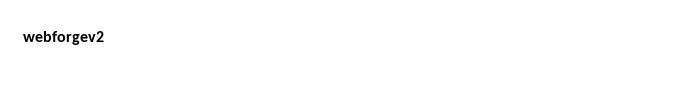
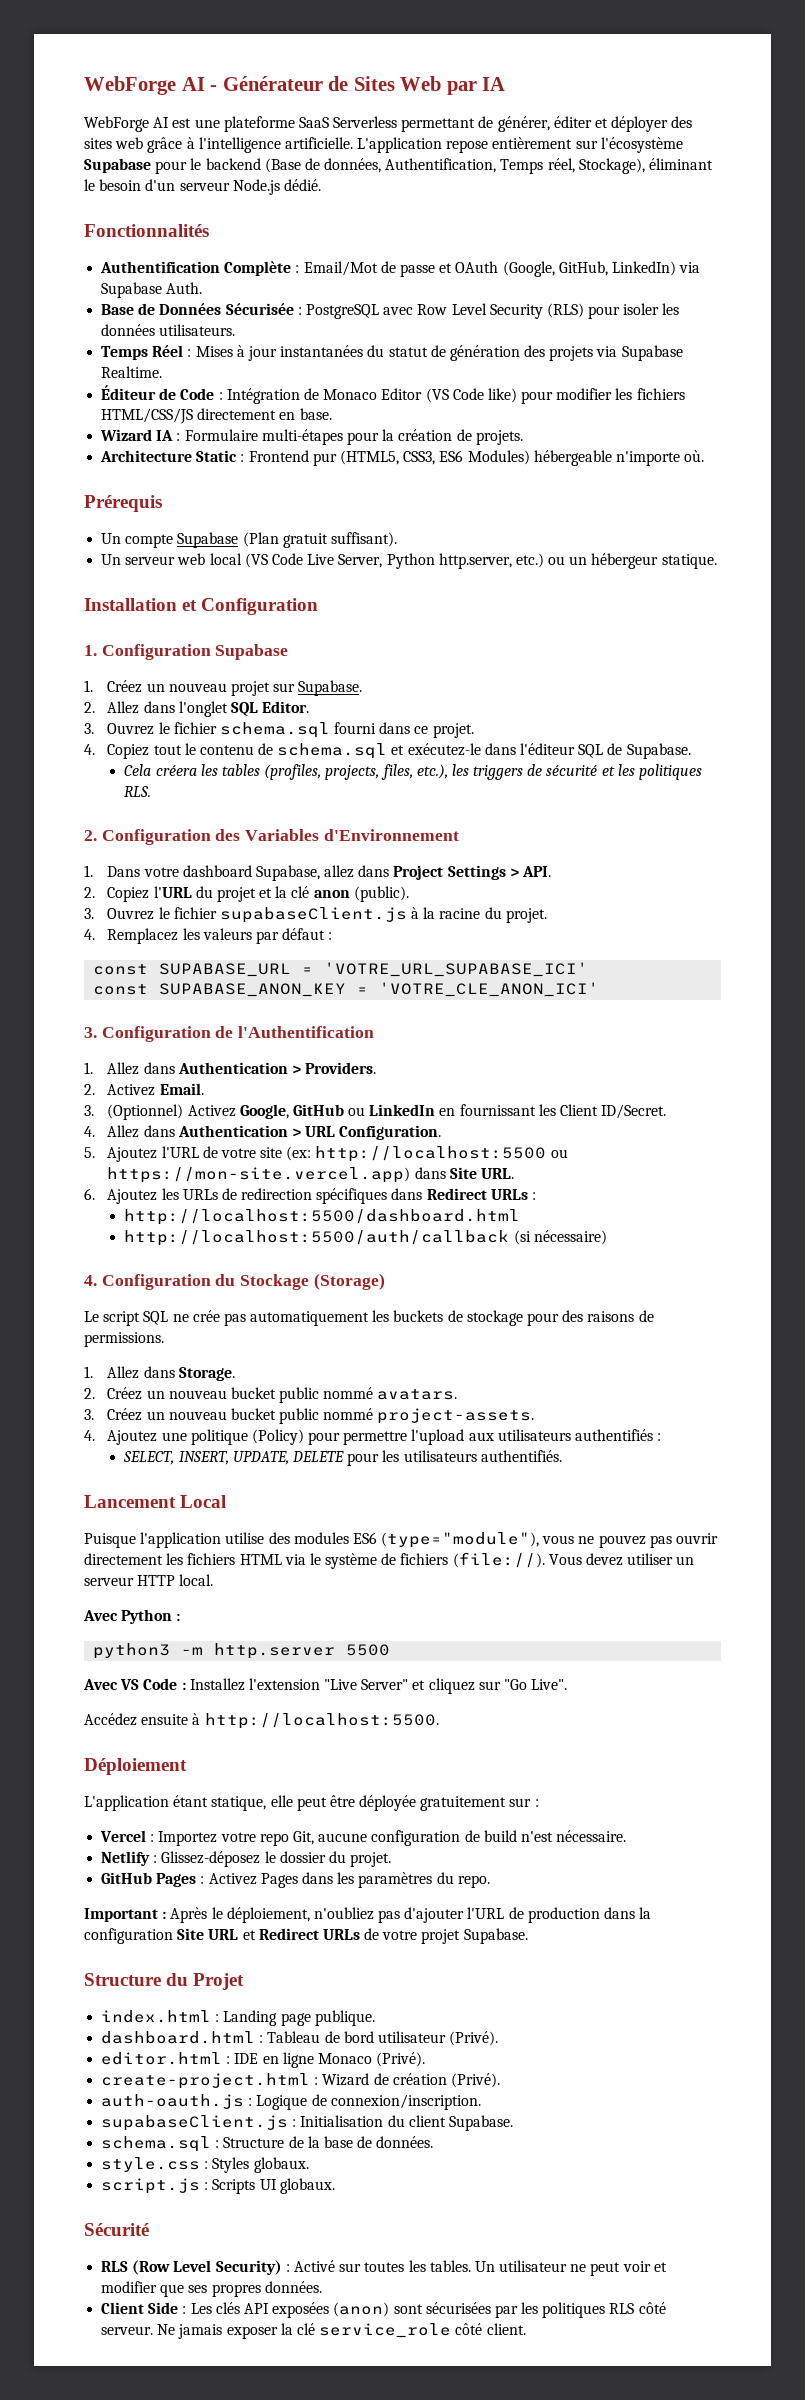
[23,31,104,45] webforgev2 -> [84,76,506,95] [84,116,693,132] [84,137,683,153] [84,158,714,174] [84,179,321,195] [84,224,209,237] [100,261,701,277] [101,282,203,298] [101,303,680,319] [101,324,236,336] [101,345,683,361] [101,366,163,378] [101,385,685,404] [101,408,332,424] [100,429,523,445] [100,450,705,466] [84,495,162,512] [101,532,397,548] [101,553,717,569] [84,598,319,615] [84,644,289,660] [84,680,363,696] [84,701,310,717] [84,722,474,738] [84,743,691,759] [124,764,702,780] [124,786,152,797] [84,829,459,845] [84,865,552,881] [84,886,409,902] [84,907,547,923] [84,928,333,944] [93,962,589,977] [93,982,600,997] [84,1026,375,1042] [84,1062,377,1075] [84,1083,204,1096] [84,1104,667,1120] [84,1125,442,1140] [84,1146,568,1162] [107,1167,514,1183] [84,1188,537,1204] [124,1209,521,1225] [124,1230,607,1246] [84,1273,385,1290] [84,1310,654,1326] [84,1332,164,1347] [84,1366,235,1381] [84,1387,458,1403] [84,1408,535,1424] [84,1429,662,1445] [123,1450,562,1466] [84,1495,227,1508] [84,1532,719,1548] [84,1552,695,1569] [84,1574,214,1586] [83,1609,181,1624] [93,1643,391,1659] [83,1678,568,1694] [84,1713,439,1729] [84,1758,187,1775] [84,1795,539,1811] [100,1830,627,1846] [101,1851,392,1867] [101,1872,490,1888] [84,1907,652,1923] [84,1928,528,1944] [84,1973,245,1990] [101,2010,375,2026] [101,2031,499,2046] [101,2052,426,2068] [101,2073,500,2089] [101,2094,481,2110] [101,2115,513,2131] [101,2136,434,2152] [101,2157,309,2173] [101,2178,335,2194] [84,2223,149,2236] [101,2260,667,2276] [101,2281,322,2297] [101,2302,666,2318] [101,2323,526,2339] WebForge AI - Générateur de Sites Web par IA // WebForge AI est une plateforme SaaS Serverless permettant de générer, éditer et déployer des sites web grâce à l'intelligence artificielle. L'application repose entièrement sur l'écosystème Supabase pour le backend (Base de données, Authentification, Temps réel, Stockage), éliminant le besoin d'un serveur Node.js dédié. // Fonctionnalités // Authentification Complète : Email/Mot de passe et OAuth (Google, GitHub, LinkedIn) via Supabase Auth. // Base de Données Sécurisée : PostgreSQL avec Row Level Security (RLS) pour isoler les données utilisateurs. // Temps Réel : Mises à jour instantanées du statut de génération des projets via Supabase Realtime. // Éditeur de Code : Intégration de Monaco Editor (VS Code like) pour modifier les fichiers HTML/CSS/JS directement en base. // Wizard IA : Formulaire multi-étapes pour la création de projets. // Architecture Static : Frontend pur (HTML5, CSS3, ES6 Modules) hébergeable n'importe où. // Prérequis // Un compte Supabase (Plan gratuit suffisant). // Un serveur web local (VS Code Live Server, Python http.server, etc.) ou un hébergeur statique. // Installation et Configuration // 1. Configuration Supabase // 1. Créez un nouveau projet sur Supabase. // 2. Allez dans l'onglet SQL Editor. // 3. Ouvrez le fichier schema.sql fourni dans ce projet. // 4. Copiez tout le contenu de schema.sql et exécutez-le dans l'éditeur SQL de Supabase. // Cela créera les tables (profiles, projects, files, etc.), les triggers de sécurité et les politiques RLS. // 2. Configuration des Variables d'Environnement // 1. Dans votre dashboard Supabase, allez dans Project Settings > API. // 2. Copiez l'URL du projet et la clé anon (public). // 3. Ouvrez le fichier supabaseClient.js à la racine du projet. // 4. Remplacez les valeurs par défaut : // const SUPABASE_URL = 'VOTRE_URL_SUPABASE_ICI' // const SUPABASE_ANON_KEY = 'VOTRE_CLE_ANON_ICI' // 3. Configuration de l'Authentification // 1. Allez dans Authentication > Providers. // 2. Activez Email. // 3. (Optionnel) Activez Google, GitHub ou LinkedIn en fournissant les Client ID/Secret. // 4. Allez dans Authentication > URL Configuration. // 5. Ajoutez l'URL de votre site (ex: http://localhost:5500 ou https://mon-site.vercel.app) dans Site URL. // 6. Ajoutez les URLs de redirection spécifiques dans Redirect URLs : // http://localhost:5500/dashboard.html // http://localhost:5500/auth/callback (si nécessaire) // 4. Configuration du Stockage (Storage) // Le script SQL ne crée pas automatiquement les buckets de stockage pour des raisons de permissions. // 1. Allez dans Storage. // 2. Créez un nouveau bucket public nommé avatars. // 3. Créez un nouveau bucket public nommé project-assets. // 4. Ajoutez une politique (Policy) pour permettre l'upload aux utilisateurs authentifiés : // SELECT, INSERT, UPDATE, DELETE pour les utilisateurs authentifiés. // Lancement Local // Puisque l'application utilise des modules ES6 (type="module"), vous ne pouvez pas ouvrir directement les fichiers HTML via le système de fichiers (file://). Vous devez utiliser un serveur HTTP local. // Avec Python : // python3 -m http.server 5500 // Avec VS Code : Installez l'extension "Live Server" et cliquez sur "Go Live". // Accédez ensuite à http://localhost:5500. // Déploiement // L'application étant statique, elle peut être déployée gratuitement sur : // Vercel : Importez votre repo Git, aucune configuration de build n'est nécessaire. // Netlify : Glissez-déposez le dossier du projet. // GitHub Pages : Activez Pages dans les paramètres du repo. // Important : Après le déploiement, n'oubliez pas d'ajouter l'URL de production dans la configuration Site URL et Redirect URLs de votre projet Supabase. // Structure du Projet // index.html : Landing page publique. // dashboard.html : Tableau de bord utilisateur (Privé). // editor.html : IDE en ligne Monaco (Privé). // create-project.html : Wizard de création (Privé). // auth-oauth.js : Logique de connexion/inscription. // supabaseClient.js : Initialisation du client Supabase. // schema.sql : Structure de la base de données. // style.css : Styles globaux. // script.js : Scripts UI globaux. // Sécurité // RLS (Row Level Security) : Activé sur toutes les tables. Un utilisateur ne peut voir et modifier que ses propres données. // Client Side : Les clés API exposées (anon) sont sécurisées par les politiques RLS côté serveur. Ne jamais exposer la clé service_role côté client.

